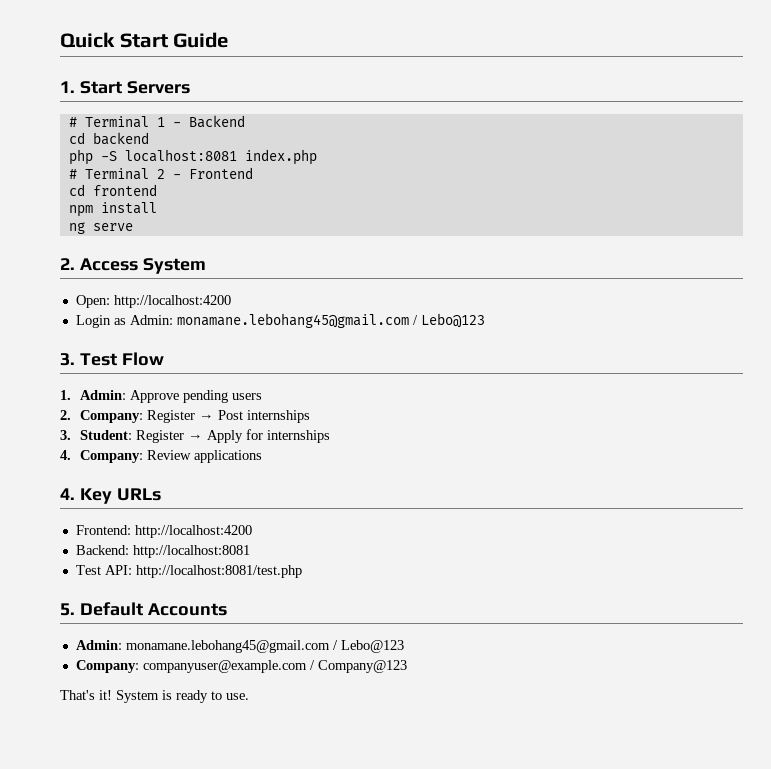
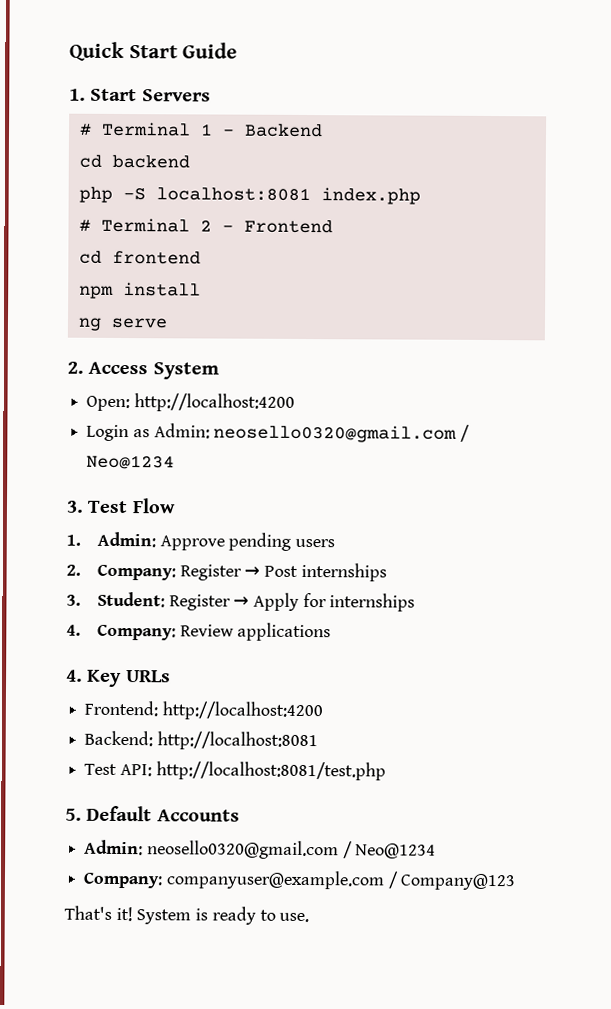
[176,313,485,328] monamane.lebohang45@gmail.com / Lebo@123 -> [213,424,471,443] [86,454,176,470] neosello0320@gmail.com / Neo@1234
[125,640,404,653] monamane.lebohang45@gmail.com / Lebo@123 -> [146,840,437,860] neosello0320@gmail.com / Neo@1234

